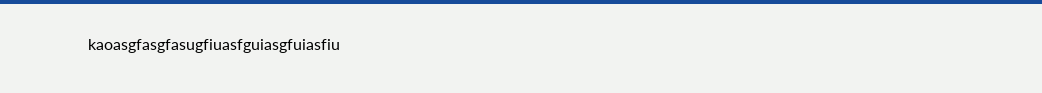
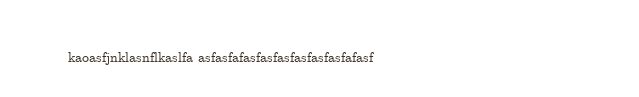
[88,39,340,53] kaoasgfasgfasugfiuasfguiasgfuiasfiu -> [68,52,374,65] kaoasfjnklasnflkaslfa asfasfafasfasfasfasfasfasfafasf

